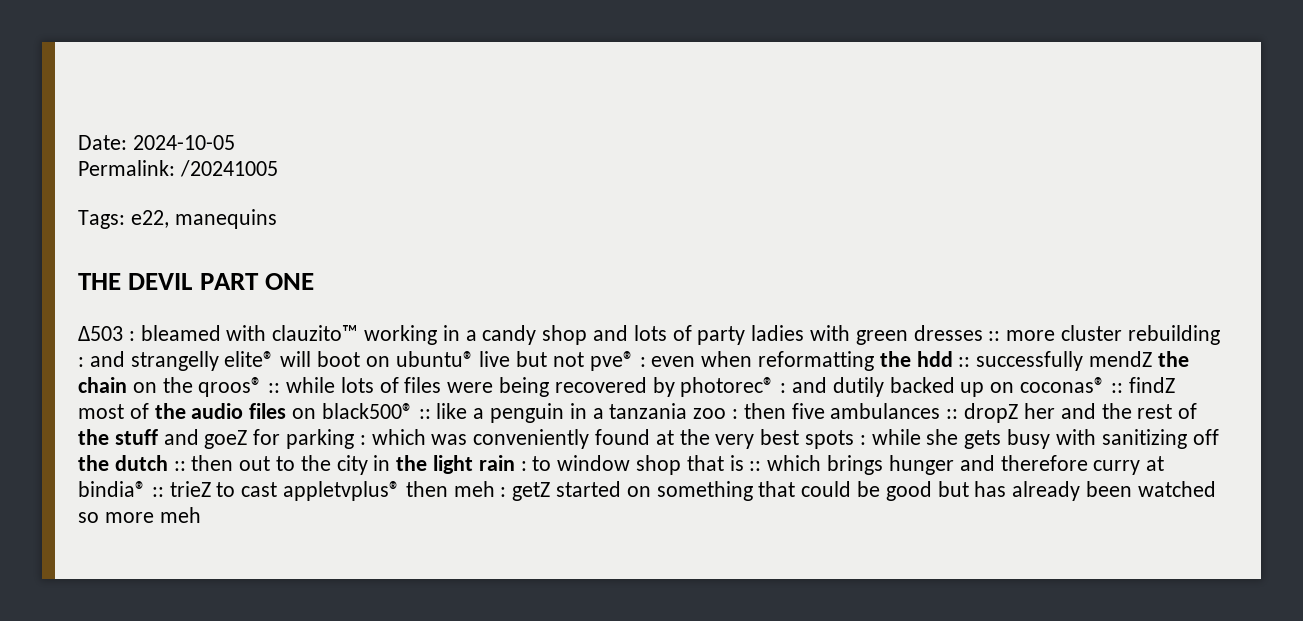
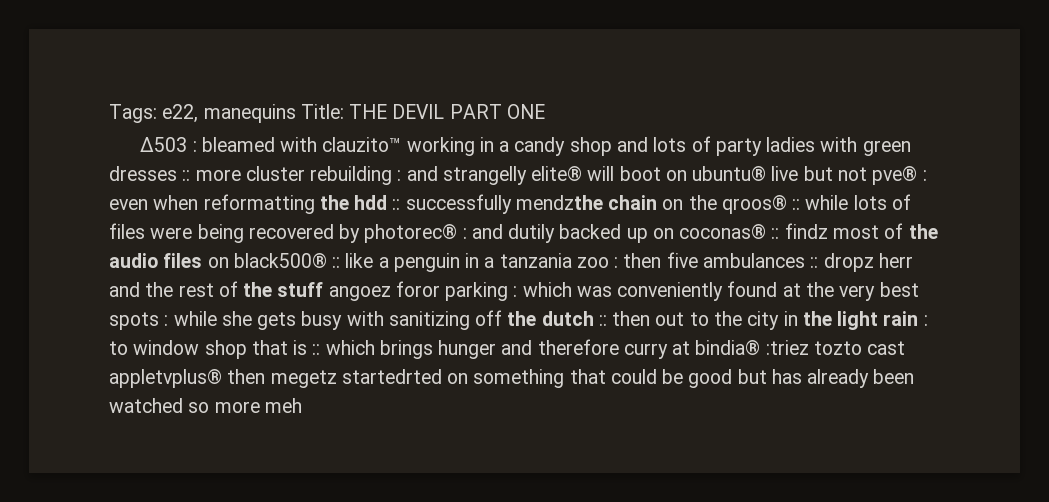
[78,135,235,150] [78,160,278,177] Date: 2024-10-05 // Permalink: /20241005 // -> (109, 113) none
(277, 219) // -> [300,104,344,119] Title:
[1089,351,1189,367] mendZ the -> [515,195,603,210] mendzthe
[1128,377,1175,393] findZ -> [784,223,828,239] findz
[964,403,1055,423] dropZ her -> [823,253,913,272] dropz herr
[163,429,281,449] and goeZ for -> [328,281,440,301] angoez foror
[151,481,622,501] :: trieZ to cast appletvplus® then meh : getZ started -> [765,340,906,355] [109,369,442,388] :triez tozto cast appletvplus® then megetz startedrted

